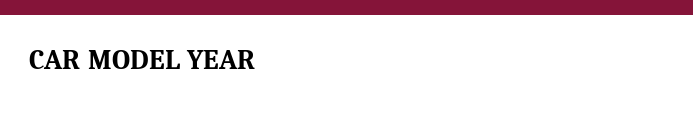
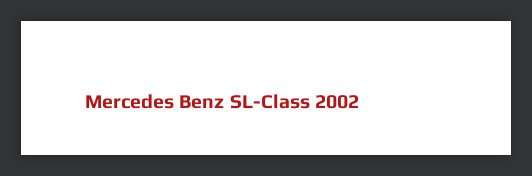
[29,50,256,69] CAR MODEL YEAR -> [85,94,359,109] Mercedes Benz SL-Class 2002

